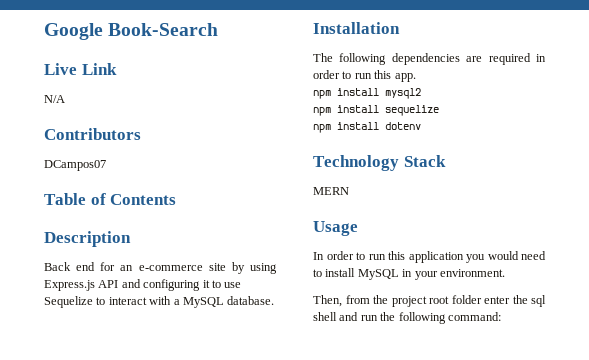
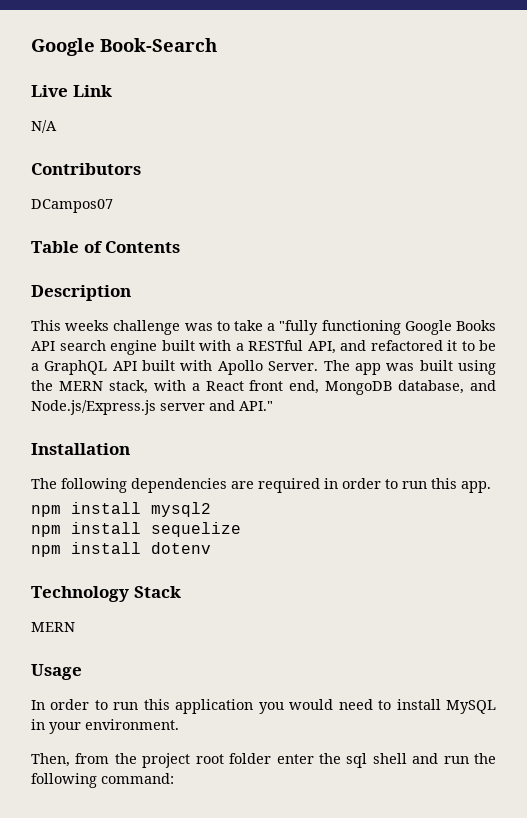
[44,262,277,274] [44,279,242,291] [44,296,275,308] Back end for an e-commerce site by using Express.js API and configuring it to use Sequelize to interact with a MySQL database. -> [31,320,496,335] [31,340,496,355] [31,360,497,375] [31,380,496,395] [31,400,273,415] This weeks challenge was to take a "fully functioning Google Books API search engine built with a RESTful API, and refactored it to be a GraphQL API built with Apollo Server. The app was built using the MERN stack, with a React front end, MongoDB database, and Node.js/Express.js server and API."

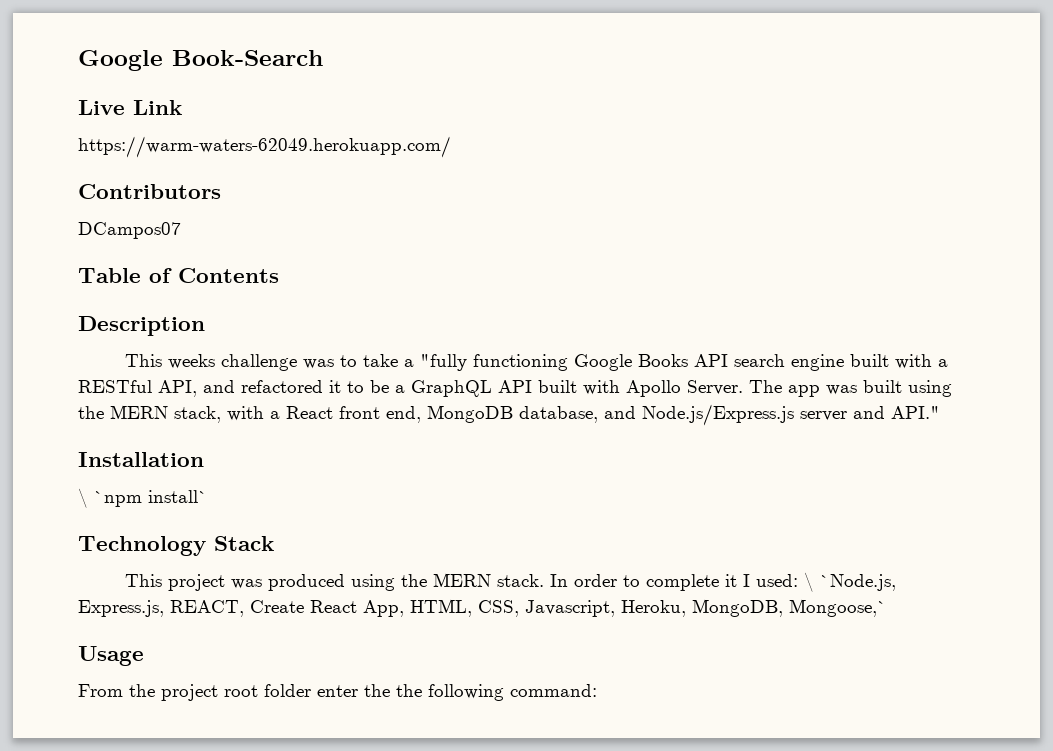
[31,120,57,133] N/A -> [78,136,451,158] https://warm-waters-62049.herokuapp.com/
[31,478,491,493] [31,502,211,517] [31,522,241,537] [31,542,211,557] [31,586,181,602] [31,622,75,632] [31,664,82,680] [31,699,496,714] [31,719,179,734] [31,753,110,767] The following dependencies are required in order to run this app. // npm install mysql2 // npm install sequelize // npm install dotenv // Technology Stack // MERN // Usage // In order to run this application you would need to install MySQL in your environment. // Then, from -> [78,488,208,508] [78,536,274,556] [124,572,896,592] [78,599,887,617] [78,646,144,666] [78,684,123,697] \ `npm install` // Technology Stack // This project was produced using the MERN stack. In order to complete it I used: \ `Node.js, Express.js, REACT, Create React App, HTML, CSS, Javascript, Heroku, MongoDB, Mongoose,` // Usage // From
[346,753,469,768] sql shell and run -> (390, 690) none

